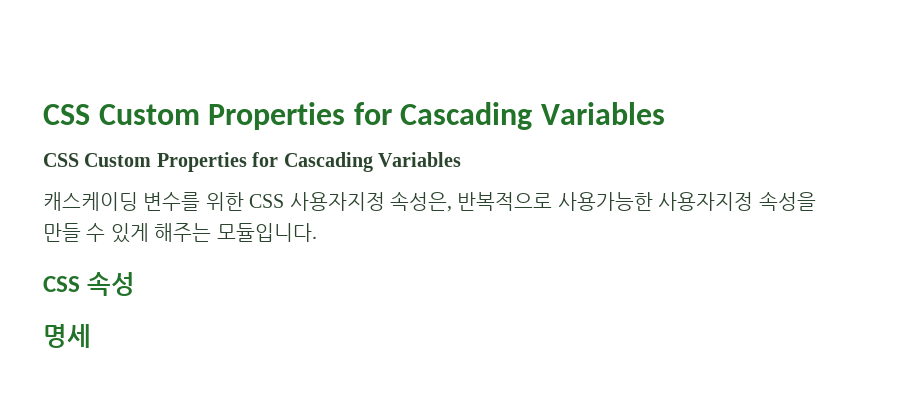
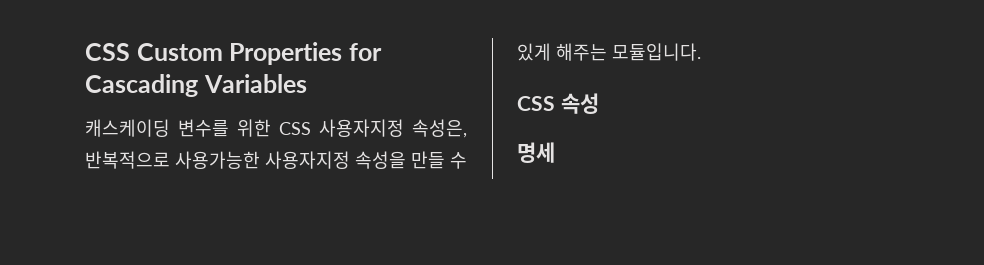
[43,102,665,130] [43,152,461,172] CSS Custom Properties for Cascading Variables // CSS Custom Properties for Cascading Variables -> [85,42,382,65] [85,74,307,97] CSS Custom Properties for Cascading Variables

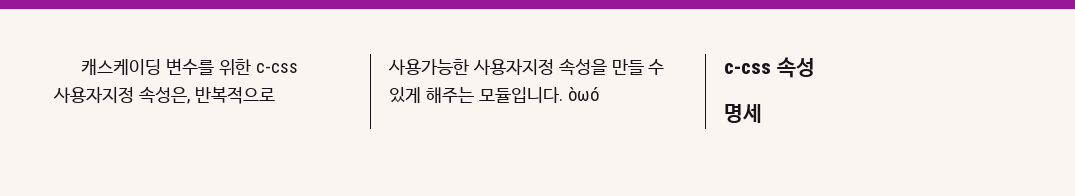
[85,42,382,65] [85,74,307,97] CSS Custom Properties for Cascading Variables // -> (81, 66) none
[279,122,311,135] CSS -> [255,63,298,73] c-css
[517,96,555,111] // CSS -> [567,87,599,101] [724,63,771,74] òωó // c-css

